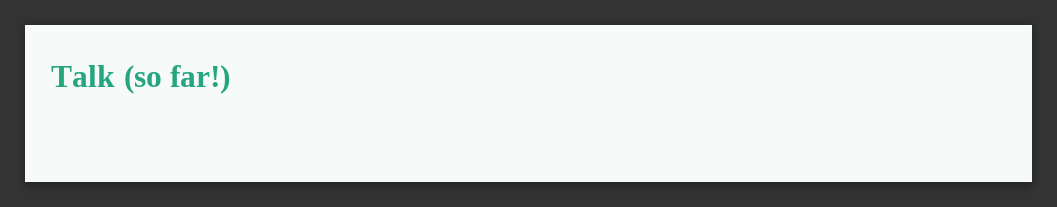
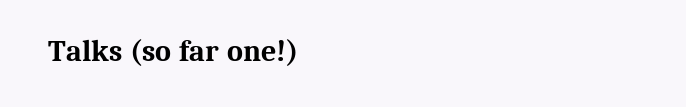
[51,65,231,94] Talk (so far!) -> [48,39,299,66] Talks (so far one!)

